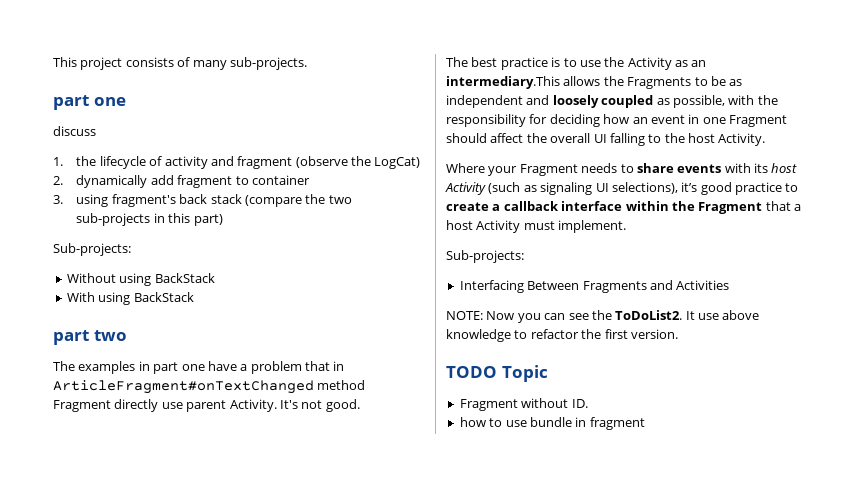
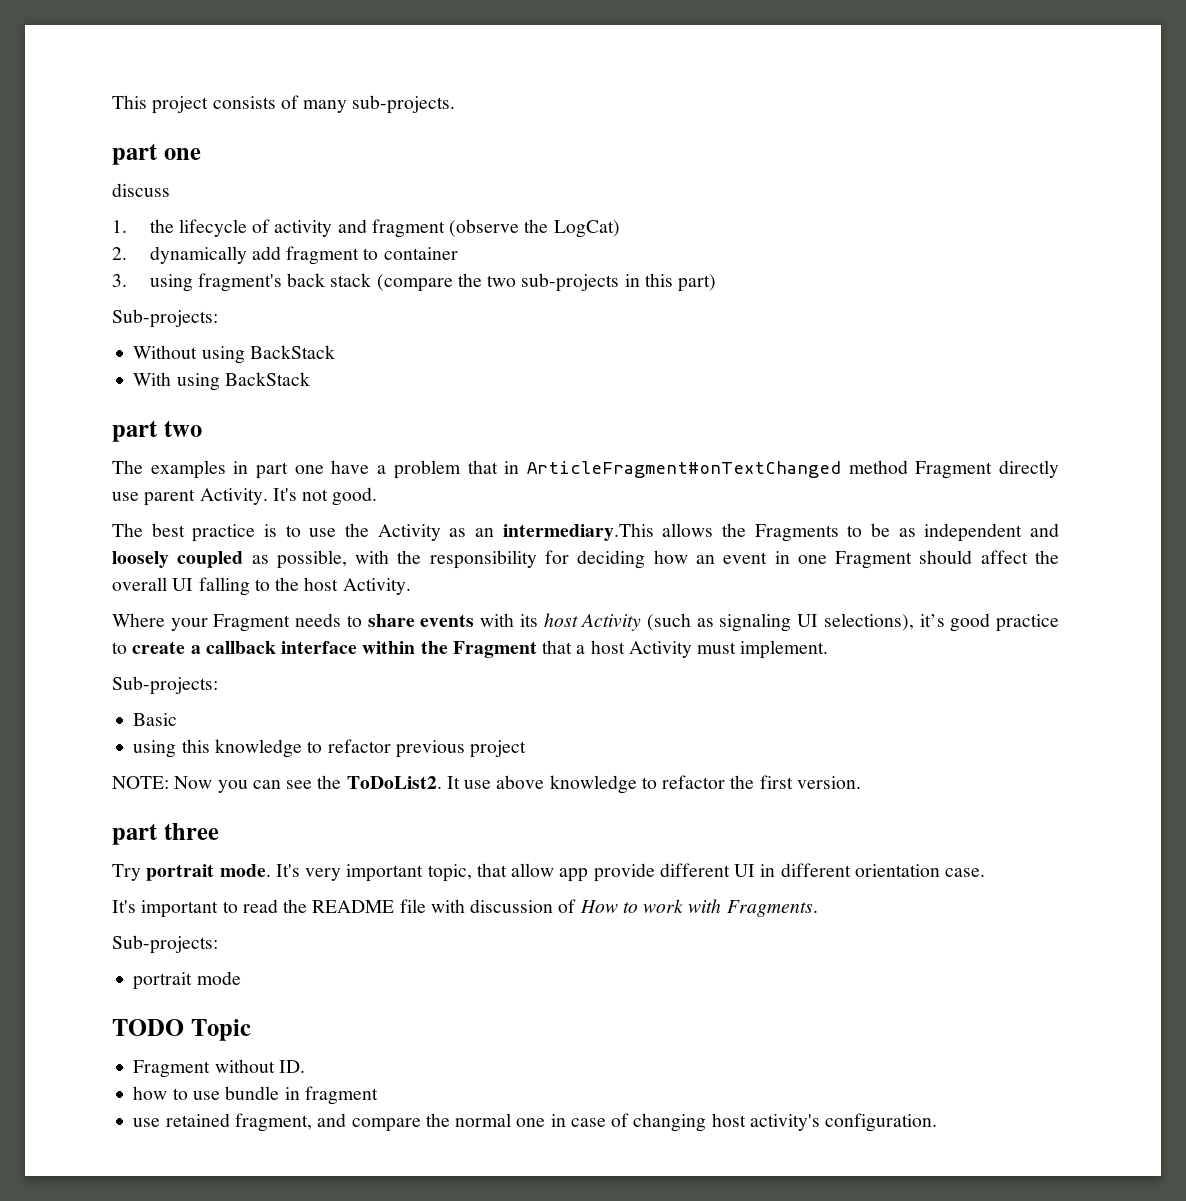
[459,280,730,293] Interfacing Between Fragments and Activities -> [133,713,178,726] [133,739,527,758] Basic // using this knowledge to refactor previous project
(678, 334) none -> [112,823,219,845] [112,863,986,882] [112,899,818,918] [112,935,218,954] [133,971,241,990] // part three // Try portrait mode. It's very important topic, that allow app provide different UI in different orientation case. // It's important to read the README file with discussion of How to work with Fragments. // Sub-projects: // portrait mode
(645, 423) none -> [133,1113,938,1132] // use retained fragment, and compare the normal one in case of changing host activity's configuration.

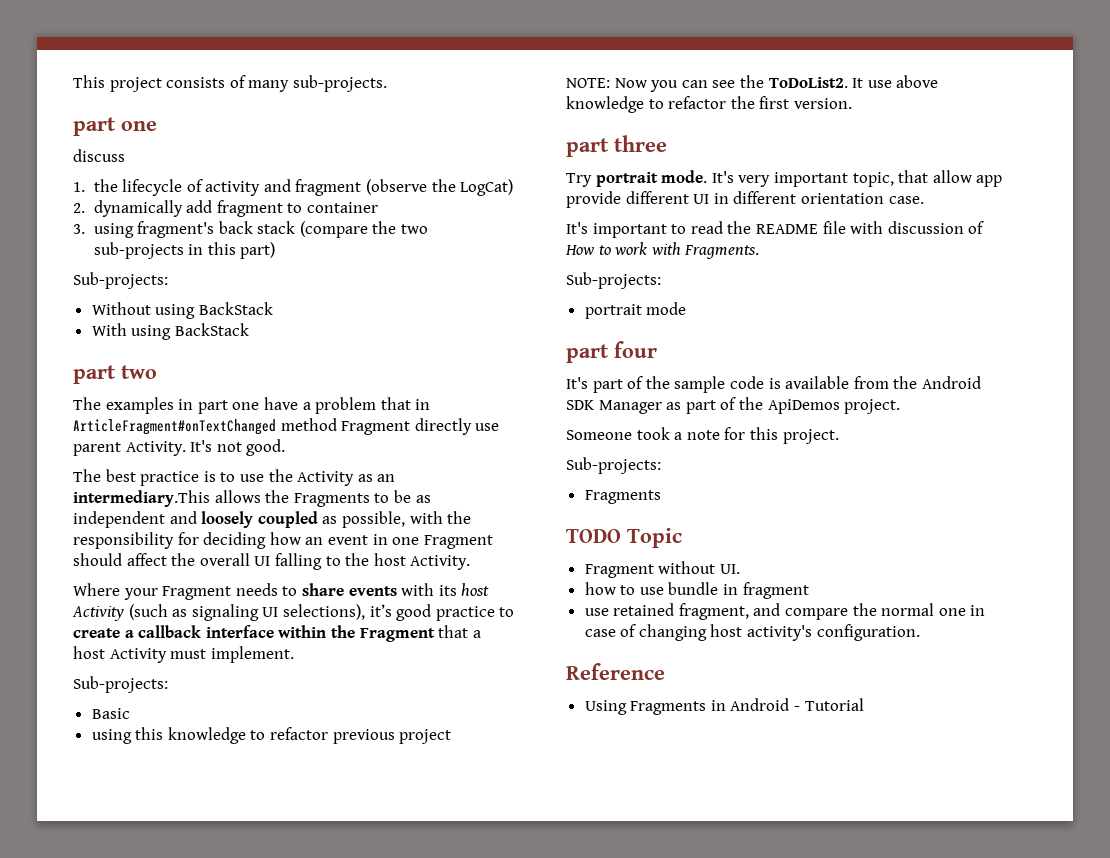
(241, 978) none -> [566,341,657,363] [566,376,981,393] [566,397,901,414] [566,427,839,444] [566,457,661,474] [584,490,661,504] // part four // It's part of the sample code is available from the Android SDK Manager as part of the ApiDemos project. // Someone took a note for this project. // Sub-projects: // Fragments
[278,1060,305,1073] ID. -> [719,564,740,574] UI.
(938, 1122) none -> [566,663,665,680] [584,698,864,715] // Reference // Using Fragments in Android - Tutorial

